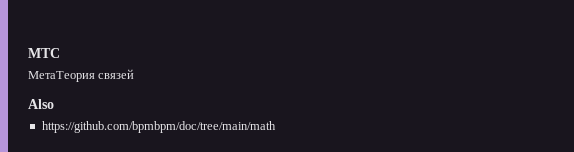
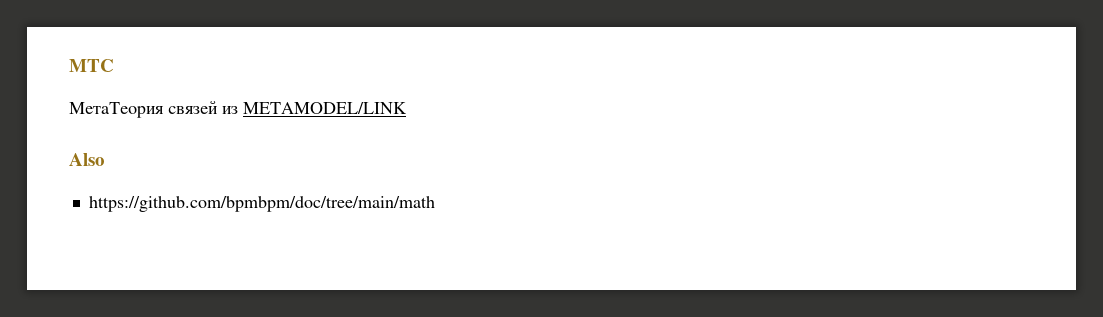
(135, 74) none -> [222,102,407,114] из METAMODEL/LINK

